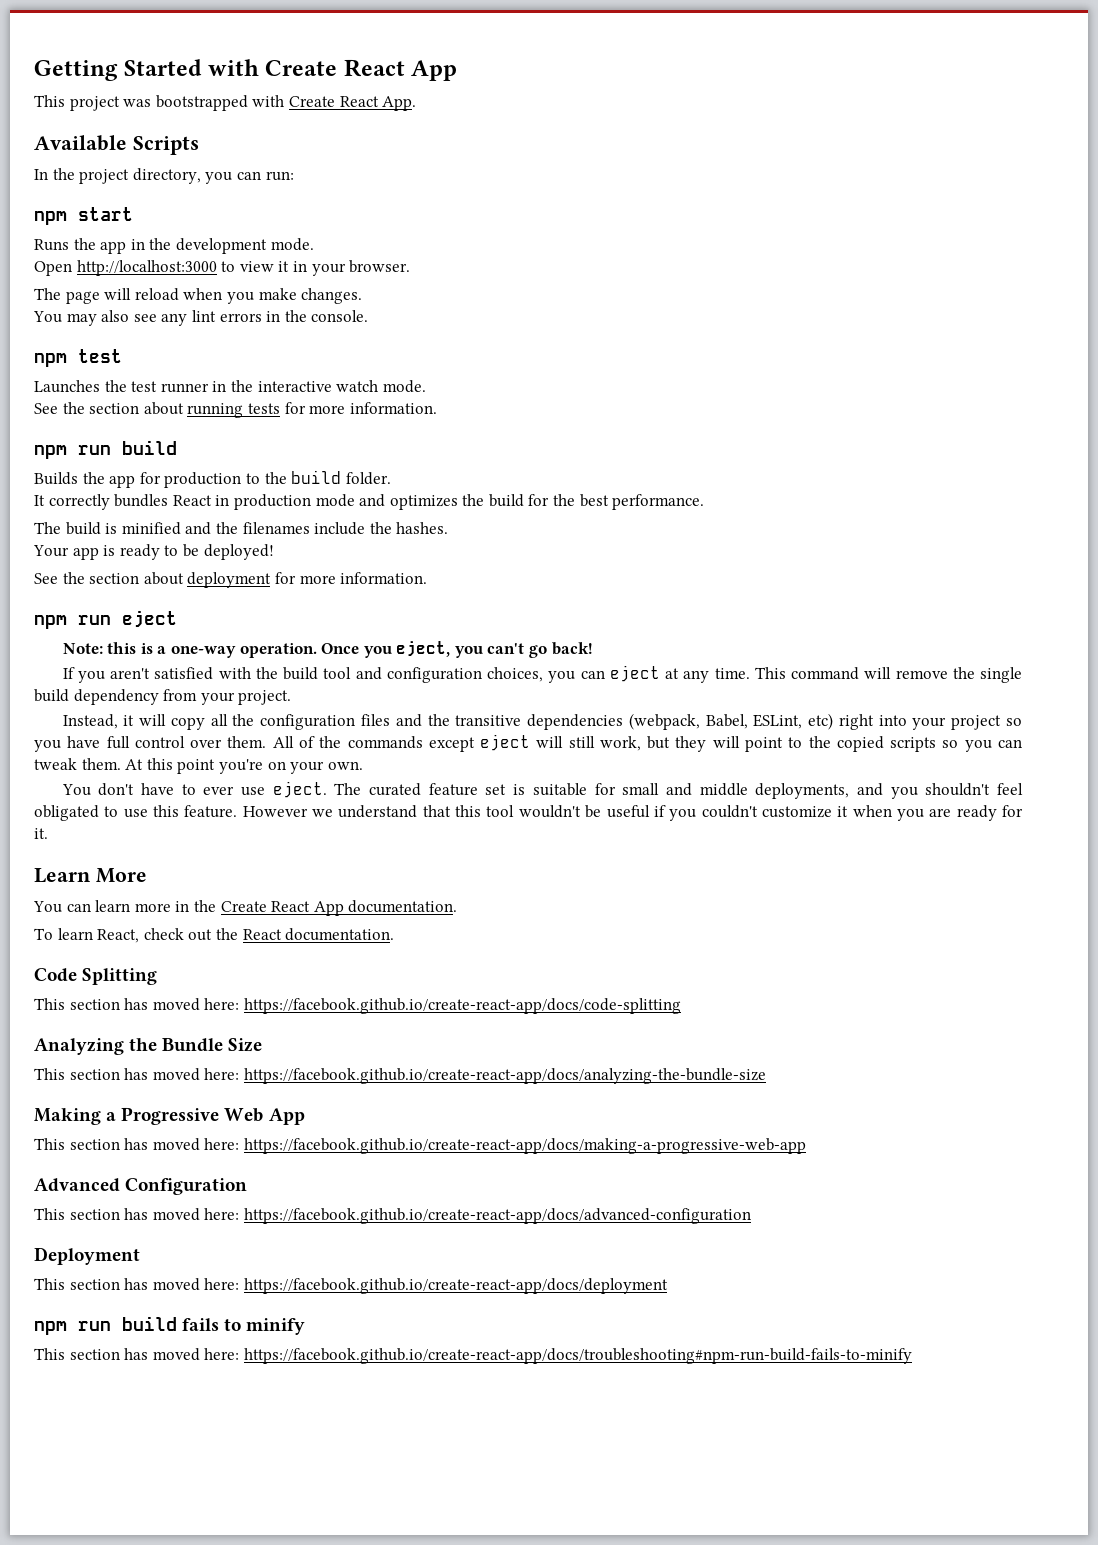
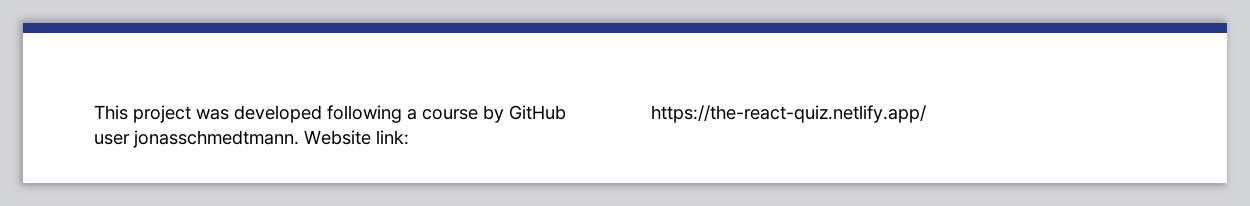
[34,59,458,81] [34,95,417,111] [34,135,199,155] [34,168,294,184] [34,207,133,225] [34,238,314,254] [34,260,411,276] [34,288,363,304] [33,310,369,326] [34,349,122,367] [34,380,426,393] [34,402,437,418] [34,440,177,459] [34,470,391,488] [34,494,705,510] [34,522,449,535] [33,544,274,560] [34,572,428,588] [34,610,177,629] [62,641,593,658] [62,665,1022,683] [34,689,292,705] [62,713,1022,730] [34,734,1022,752] [34,758,363,774] [61,781,1024,799] [34,805,1023,821] [34,828,48,839] [34,868,147,883] [33,900,458,916] [34,928,395,943] [34,968,158,985] [34,998,681,1014] [34,1038,263,1055] [34,1068,766,1084] [34,1107,305,1125] [34,1138,806,1154] [34,1178,248,1195] [34,1208,751,1224] [34,1247,140,1265] [34,1278,668,1294] [34,1316,306,1335] [34,1348,912,1364] Getting Started with Create React App // This project was bootstrapped with Create React App. // Available Scripts // In the project directory, you can run: // npm start // Runs the app in the development mode. // Open http://localhost:3000 to view it in your browser. // The page will reload when you make changes. // You may also see any lint errors in the console. // npm test // Launches the test runner in the interactive watch mode. // See the section about running tests for more information. // npm run build // Builds the app for production to the build folder. // It correctly bundles React in production mode and optimizes the build for the best performance. // The build is minified and the filenames include the hashes. // Your app is ready to be deployed! // See the section about deployment for more information. // npm run eject // Note: this is a one-way operation. Once you eject, you can't go back! // If you aren't satisfied with the build tool and configuration choices, you can eject at any time. This command will remove the single build dependency from your project. // Instead, it will copy all the configuration files and the transitive dependencies (webpack, Babel, ESLint, etc) right into your project so you have full control over them. All of the commands except eject will still work, but they will point to the copied scripts so you can tweak them. At this point you're on your own. // You don't have to ever use eject. The curated feature set is suitable for small and middle deployments, and you shouldn't feel obligated to use this feature. However we understand that this tool wouldn't be useful if you couldn't customize it when you are ready for it. // Learn More // You can learn more in the Create React App documentation. // To learn React, check out the React documentation. // Code Splitting // This section has moved here: https://facebook.github.io/create-react-app/docs/code-splitting // Analyzing the Bundle Size // This section has moved here: https://facebook.github.io/create-react-app/docs/analyzing-the-bundle-size // Making a Progressive Web App // This section has moved here: https://facebook.github.io/create-react-app/docs/making-a-progressive-web-app // Advanced Configuration // This section has moved here: https://facebook.github.io/create-react-app/docs/advanced-configuration // Deployment // This section has moved here: https://facebook.github.io/create-react-app/docs/deployment // npm run build fails to minify // This section has moved here: https://facebook.github.io/create-react-app/docs/troubleshooting#npm-run-build-fails-to-minify -> [94,105,566,123] [94,130,409,148] [651,105,926,123] This project was developed following a course by GitHub user jonasschmedtmann. Website link: https://the-react-quiz.netlify.app/

